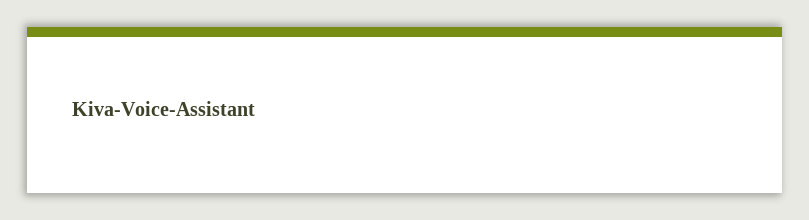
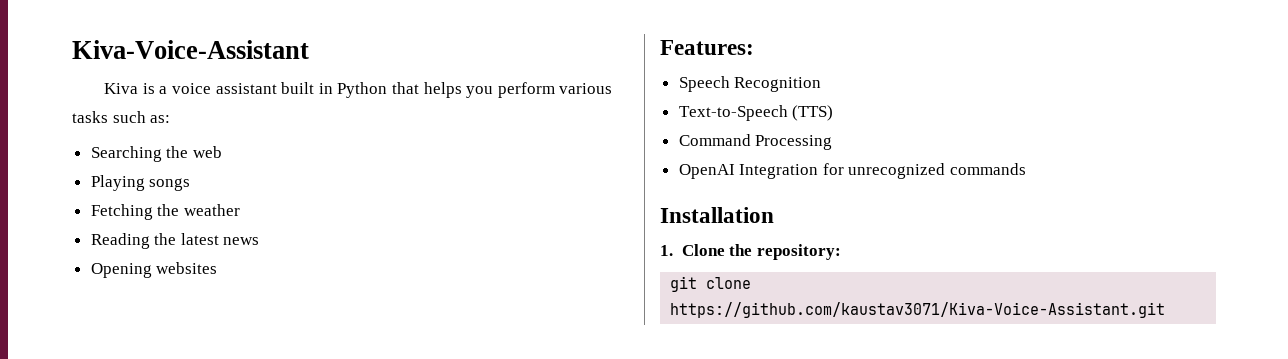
(255, 108) none -> [104,82,613,98] [72,111,171,123] [90,146,222,162] [90,175,191,191] [90,204,240,220] [90,233,260,249] [90,262,218,278] [660,40,754,55] [678,76,822,92] [678,105,834,121] [678,134,833,150] [678,163,1027,179] [660,207,774,223] [660,244,841,260] [670,276,752,292] [670,302,1166,318] // Kiva is a voice assistant built in Python that helps you perform various tasks such as: // Searching the web // Playing songs // Fetching the weather // Reading the latest news // Opening websites // Features: // Speech Recognition // Text-to-Speech (TTS) // Command Processing // OpenAI Integration for unrecognized commands // Installation // 1. Clone the repository: // git clone https://github.com/kaustav3071/Kiva-Voice-Assistant.git

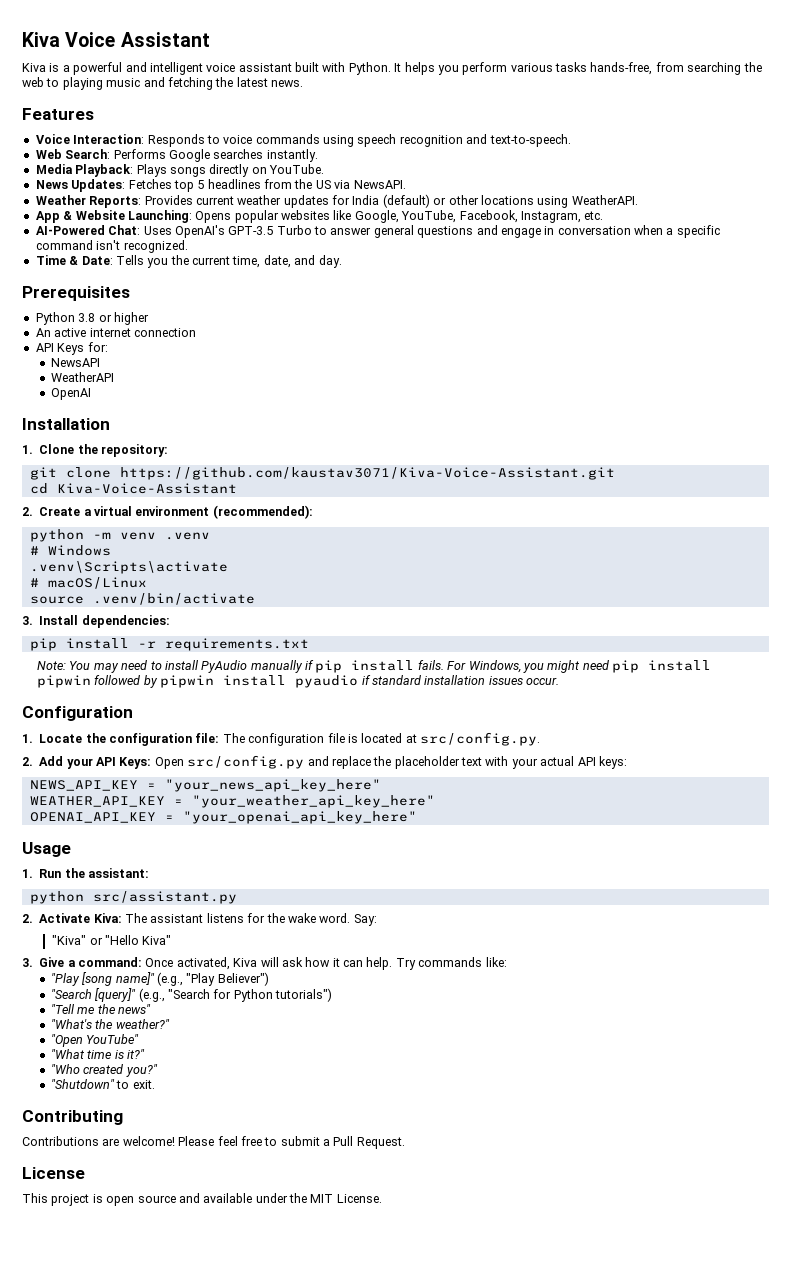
[72,40,309,59] Kiva-Voice-Assistant -> [22,32,210,47] Kiva Voice Assistant
[172,82,420,98] voice assistant built in Python that -> [73,62,402,75] powerful and intelligent voice assistant built with Python. It
[112,111,171,123] [90,146,162,162] such as: // Searching -> [590,62,742,75] hands-free, from searching
[90,175,191,191] [90,204,240,220] [90,233,260,249] [90,262,218,278] [660,40,754,55] [678,76,822,92] [678,105,834,121] [678,134,833,150] [678,163,1027,179] // Playing songs // Fetching the weather // Reading the latest news // Opening websites // Features: // Speech Recognition // Text-to-Speech (TTS) // Command Processing // OpenAI Integration for unrecognized commands -> [46,77,303,90] [22,108,94,120] [35,134,571,147] [35,149,318,162] [35,164,324,177] [35,179,406,192] [35,194,638,208] [35,210,604,223] [35,225,720,238] [35,240,188,253] [35,255,342,268] [22,286,130,301] [35,312,149,325] [35,328,196,337] [35,342,108,355] [50,358,100,367] [50,372,114,382] [50,388,91,400] to playing music and fetching the latest news. // Features // Voice Interaction: Responds to voice commands using speech recognition and text-to-speech. // Web Search: Performs Google searches instantly. // Media Playback: Plays songs directly on YouTube. // News Updates: Fetches top 5 headlines from the US via NewsAPI. // Weather Reports: Provides current weather updates for India (default) or other locations using WeatherAPI. // App & Website Launching: Opens popular websites like Google, YouTube, Facebook, Instagram, etc. // AI-Powered Chat: Uses OpenAI's GPT-3.5 Turbo to answer general questions and engage in conversation when a specific command isn't recognized. // Time & Date: Tells you the current time, date, and day. // Prerequisites // Python 3.8 or higher // An active internet connection // API Keys for: // NewsAPI // WeatherAPI // OpenAI
(1166, 310) none -> [29,483,237,494] [22,505,313,519] [29,529,210,542] [29,545,111,556] [29,561,228,574] [29,577,147,589] [29,593,255,605] [22,615,170,628] [29,638,309,651] [37,660,712,673] [37,675,560,688] [22,706,133,721] [22,732,540,746] [22,755,627,769] [29,779,381,792] [29,795,435,808] [29,811,417,824] [22,842,71,857] [22,868,149,878] [29,891,237,904] [22,913,377,926] [52,935,172,945] [22,957,507,970] [50,972,269,986] [50,988,333,1002] [50,1004,151,1014] [50,1019,170,1029] [50,1034,140,1047] [50,1049,145,1059] [50,1064,158,1077] [50,1079,155,1089] [22,1110,123,1125] [22,1136,405,1149] [22,1167,85,1179] [22,1193,382,1206] // cd Kiva-Voice-Assistant // 2. Create a virtual environment (recommended): // python -m venv .venv // # Windows // .venv\Scripts\activate // # macOS/Linux // source .venv/bin/activate // 3. Install dependencies: // pip install -r requirements.txt // Note: You may need to install PyAudio manually if pip install fails. For Windows, you might need pip install pipwin followed by pipwin install pyaudio if standard installation issues occur. // Configuration // 1. Locate the configuration file: The configuration file is located at src/config.py. // 2. Add your API Keys: Open src/config.py and replace the placeholder text with your actual API keys: // NEWS_API_KEY = "your_news_api_key_here" // WEATHER_API_KEY = "your_weather_api_key_here" // OPENAI_API_KEY = "your_openai_api_key_here" // Usage // 1. Run the assistant: // python src/assistant.py // 2. Activate Kiva: The assistant listens for the wake word. Say: // "Kiva" or "Hello Kiva" // 3. Give a command: Once activated, Kiva will ask how it can help. Try commands like: // "Play [song name]" (e.g., "Play Believer") // "Search [query]" (e.g., "Search for Python tutorials") // "Tell me the news" // "What's the weather?" // "Open YouTube" // "What time is it?" // "Who created you?" // "Shutdown" to exit. // Contributing // Contributions are welcome! Please feel free to submit a Pull Request. // License // This project is open source and available under the MIT License.

